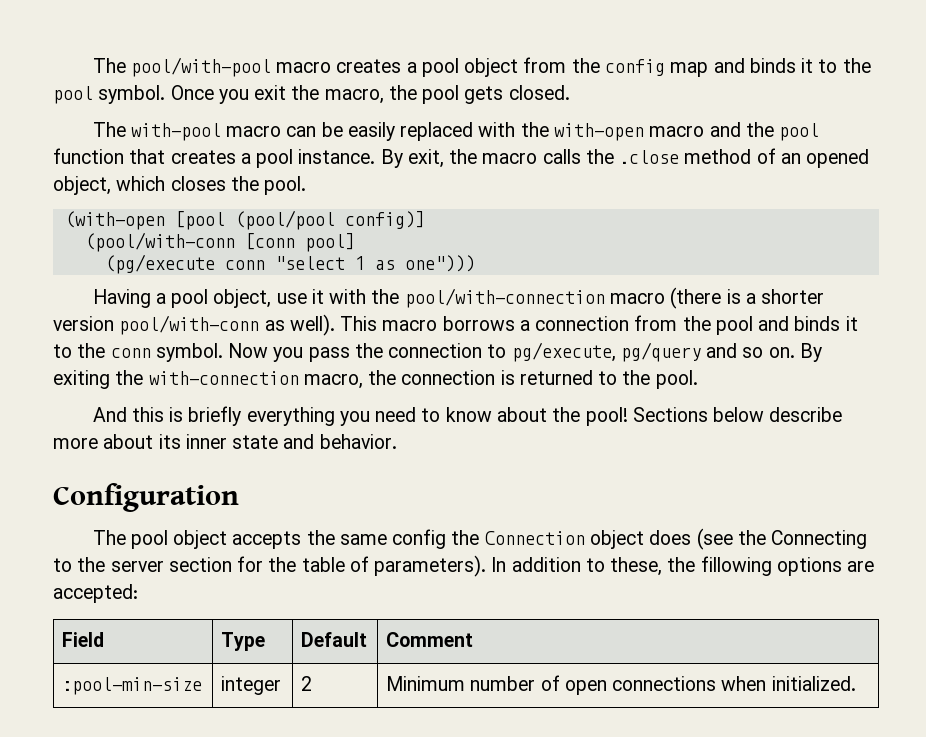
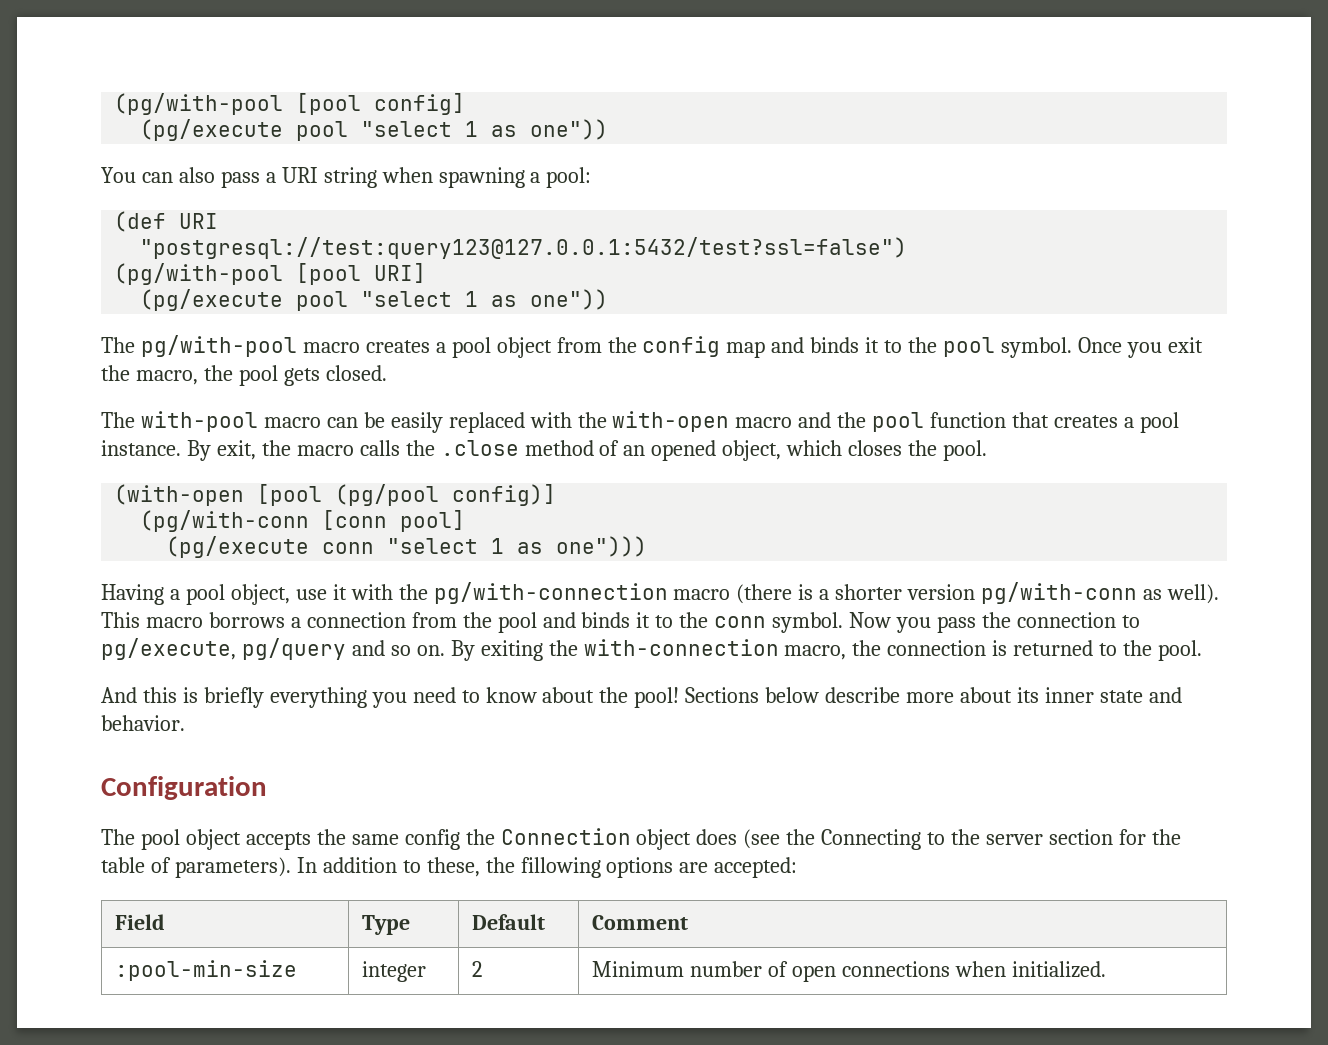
[92,57,271,77] The pool/with-pool -> [114,93,466,115] [140,119,609,141] [101,167,592,188] [114,211,219,232] [140,237,908,259] [114,263,427,285] [140,289,609,311] [101,335,297,357] (pg/with-pool [pool config] // (pg/execute pool "select 1 as one")) // You can also pass a URI string when spawning a pool: // (def URI // "postgresql://test:query123@127.0.0.1:5432/test?ssl=false") // (pg/with-pool [pool URI] // (pg/execute pool "select 1 as one")) // The pg/with-pool
[234,210,335,230] (pool/pool -> [335,484,440,506] (pg/pool
[84,232,235,252] (pool/with-conn -> [140,510,310,532] (pg/with-conn
[404,288,605,308] pool/with-connection -> [433,582,668,604] pg/with-connection
[119,315,260,335] pool/with-conn -> [981,582,1138,604] pg/with-conn

